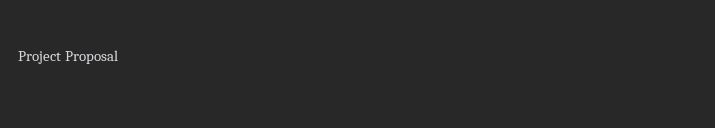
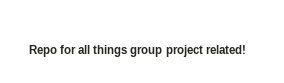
[18,50,118,64] Project Proposal -> [29,45,246,57] Repo for all things group project related!

